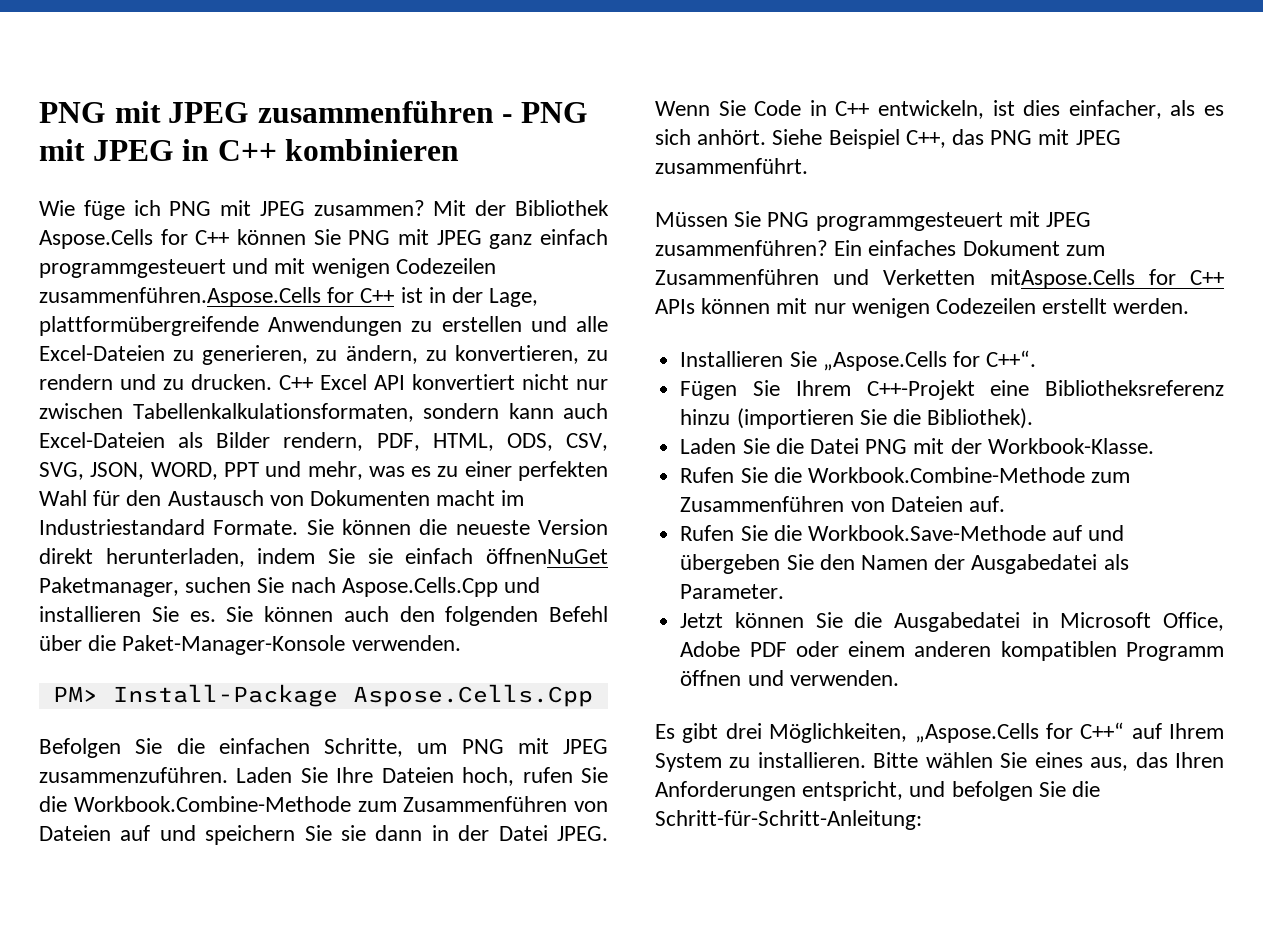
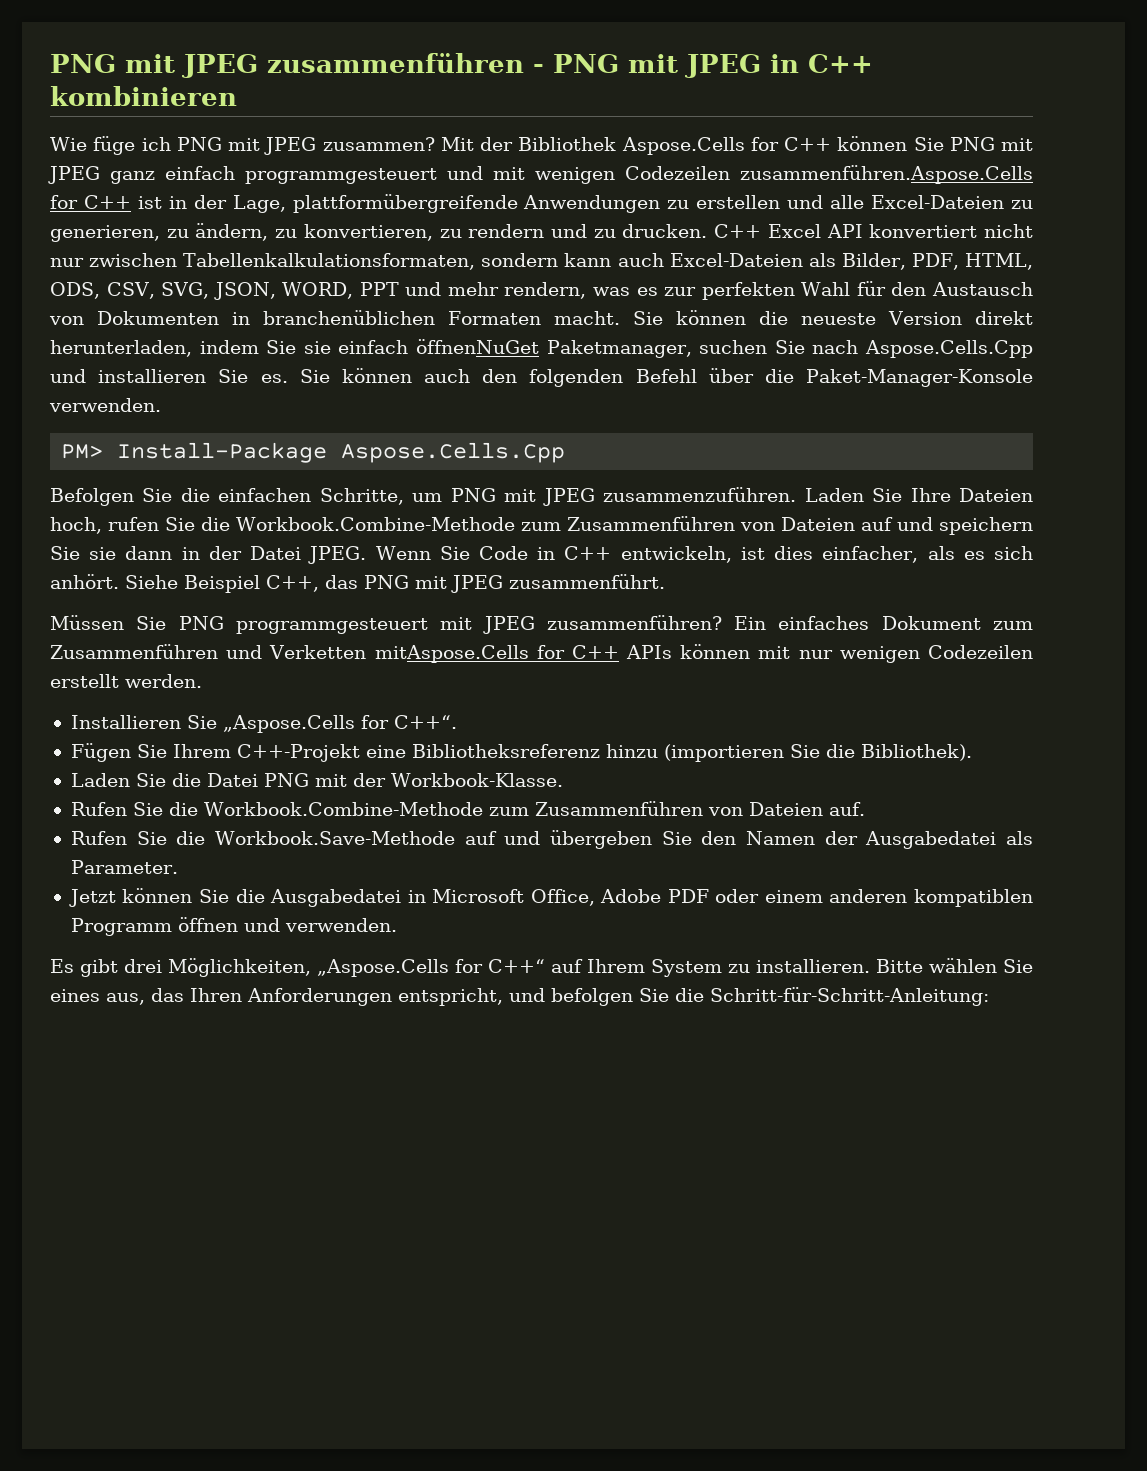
[216,432,364,451] Bilder rendern, -> [841,253,906,270] Bilder,
[307,461,512,480] mehr, was es zu einer -> [447,282,697,299] mehr rendern, was es zur
[436,490,525,506] [39,519,299,535] macht im Industriestandard Formate. -> [232,310,620,325] in branchenüblichen Formaten macht.

